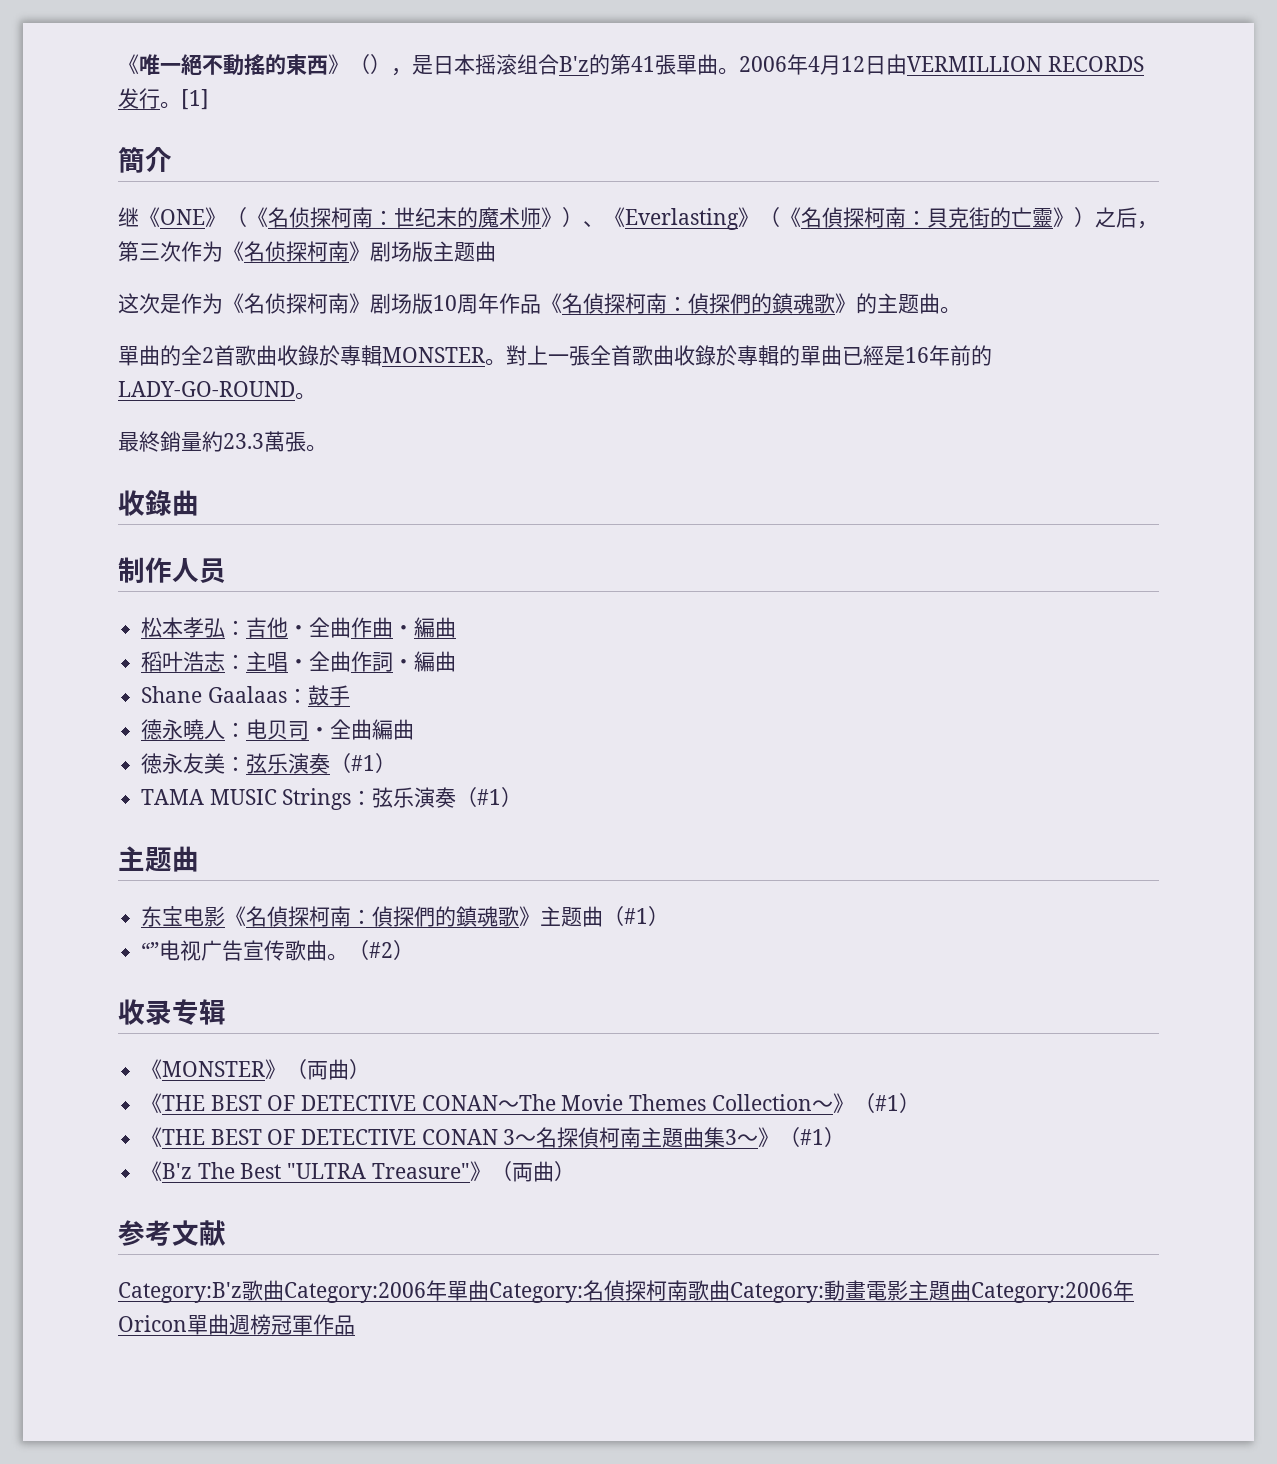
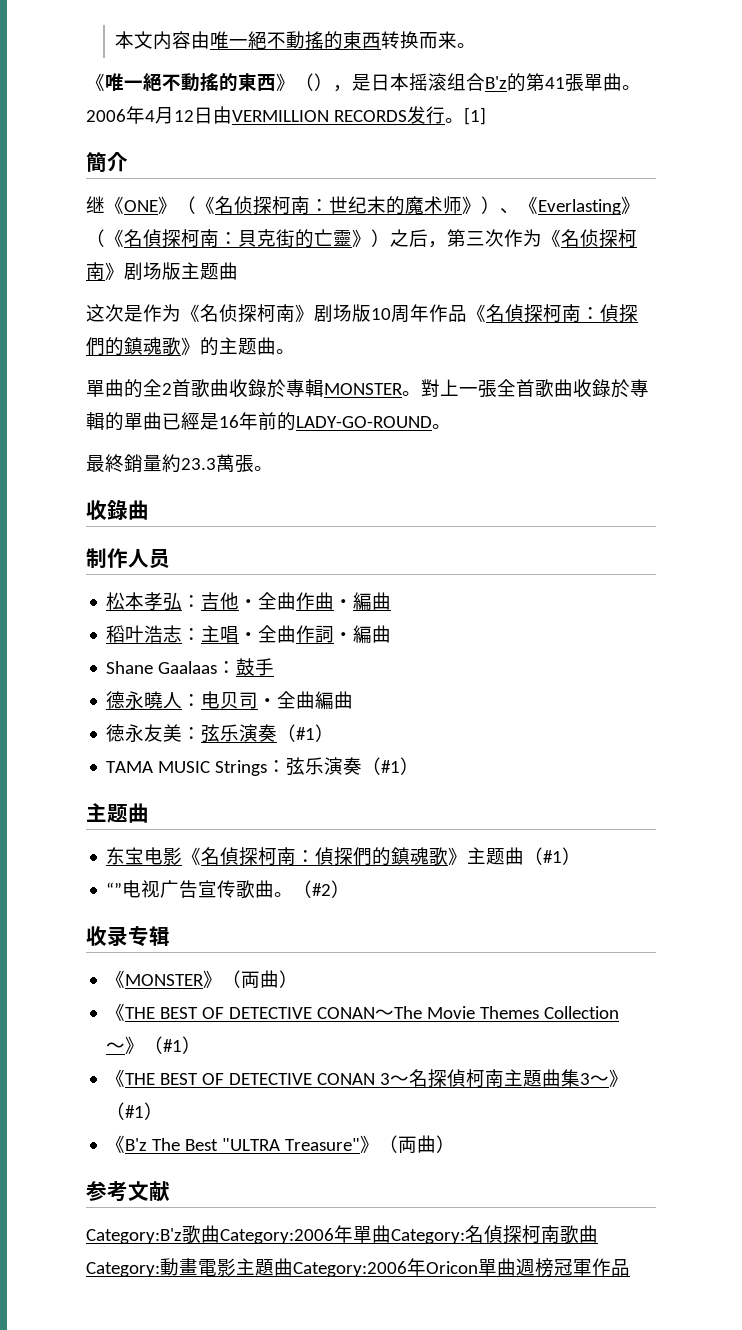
(118, 64) none -> [115,31,477,50] 本文内容由唯一絕不動搖的東西转换而来。 //

